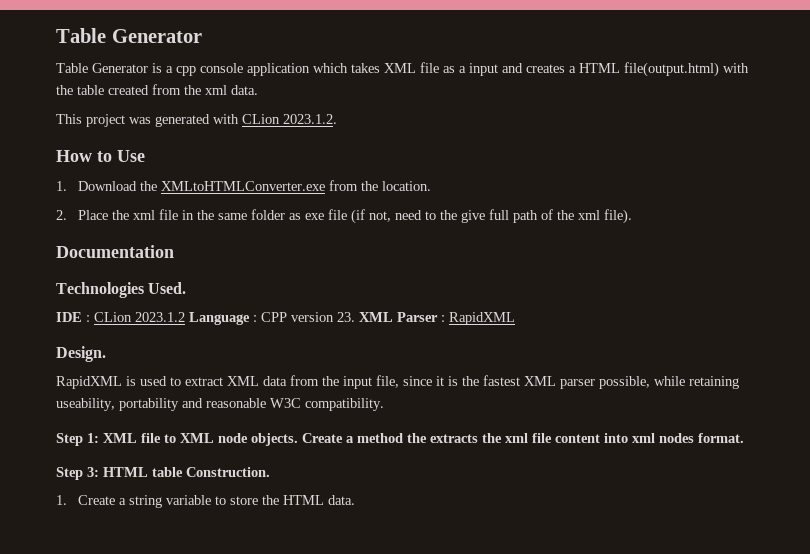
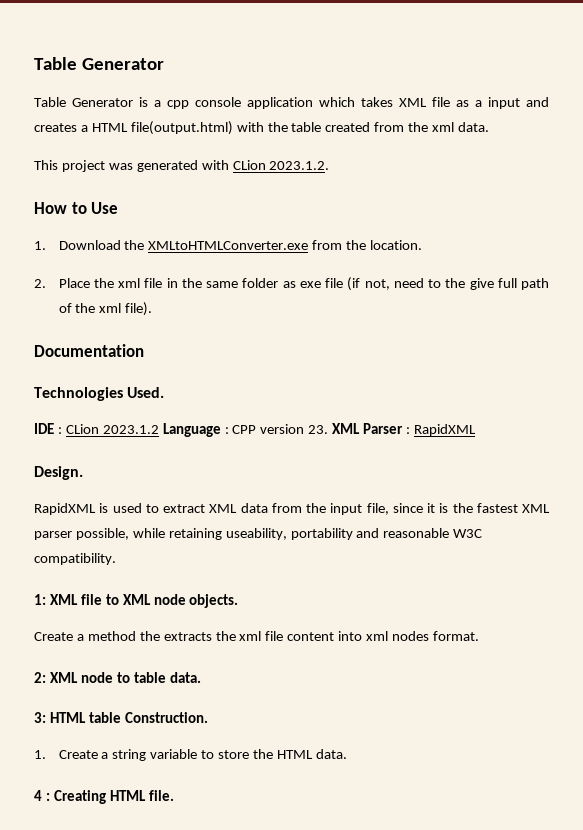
[56,433,83,446] Step -> (116, 559) none
(298, 439) none -> (239, 601) //
[56,467,83,480] Step -> [34,672,201,683] 2: XML node to table data. //
(356, 500) none -> [34,790,174,804] // 4 : Creating HTML file.

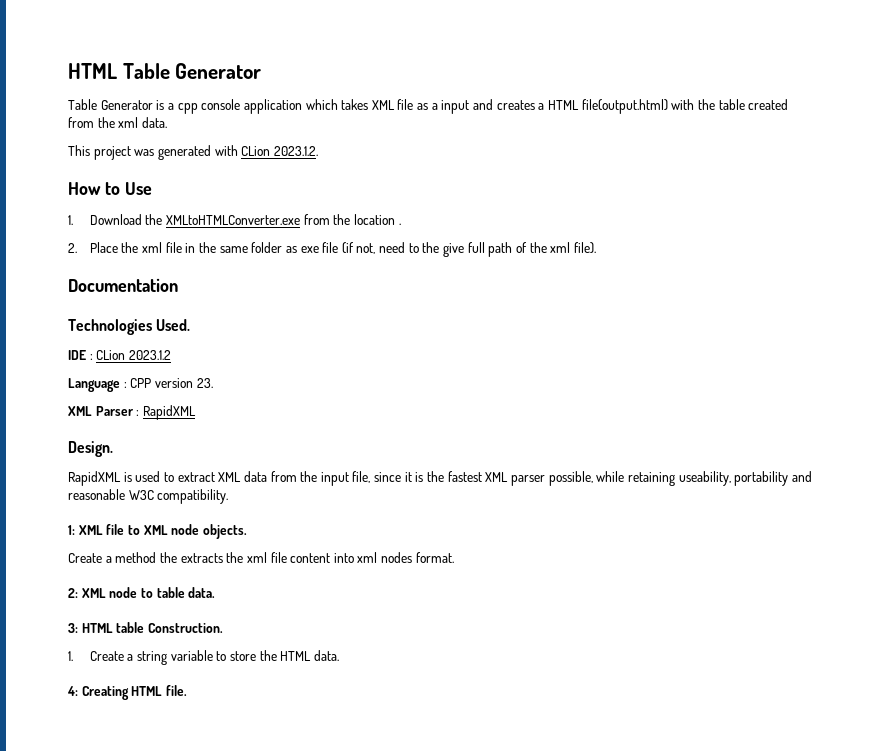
(34, 63) none -> [68,63,117,79] HTML
[370,240,423,250] location. -> [353,214,401,225] location .
(159, 429) none -> (171, 355) //
(329, 429) none -> (213, 383) //
[34,790,50,801] 4 : -> [67,686,78,696] 4:

